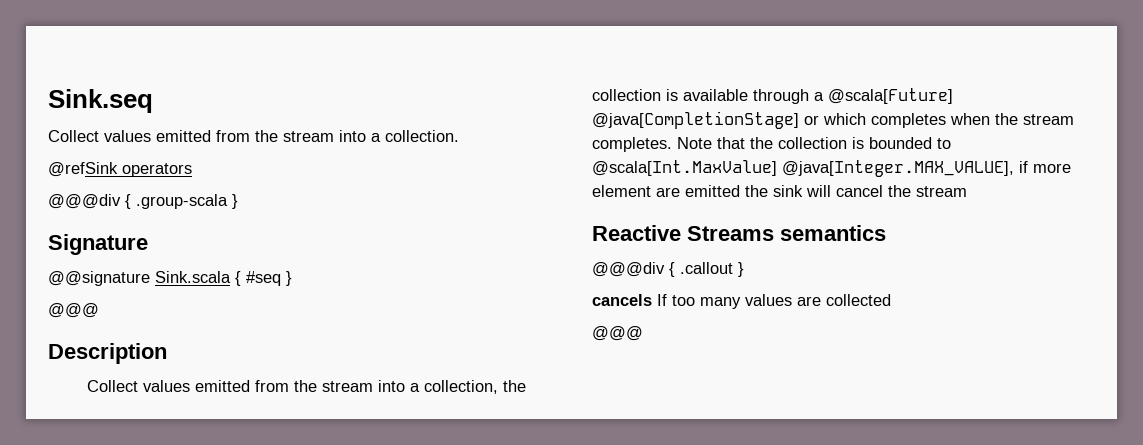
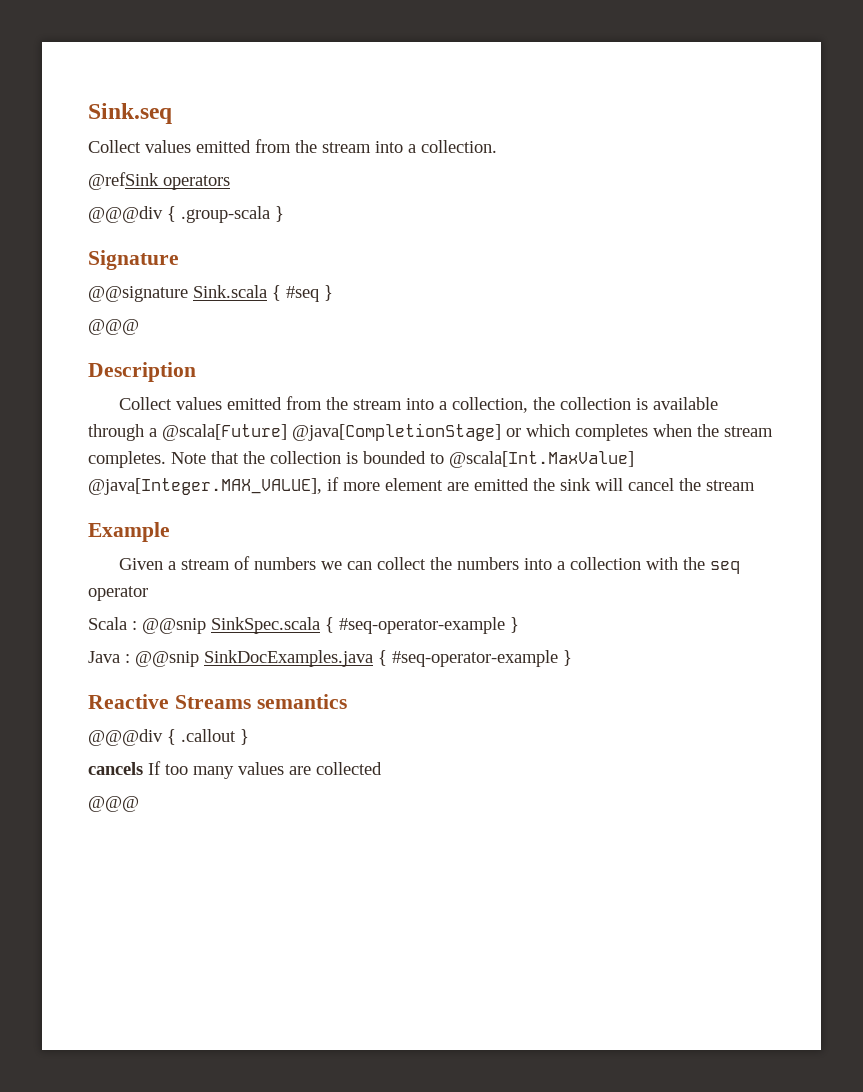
(967, 191) none -> [88,522,170,542] [118,556,740,574] [88,586,148,601] [88,617,519,634] [88,650,572,667] // Example // Given a stream of numbers we can collect the numbers into a collection with the seq operator // Scala : @@snip SinkSpec.scala { #seq-operator-example } // Java : @@snip SinkDocExamples.java { #seq-operator-example }

